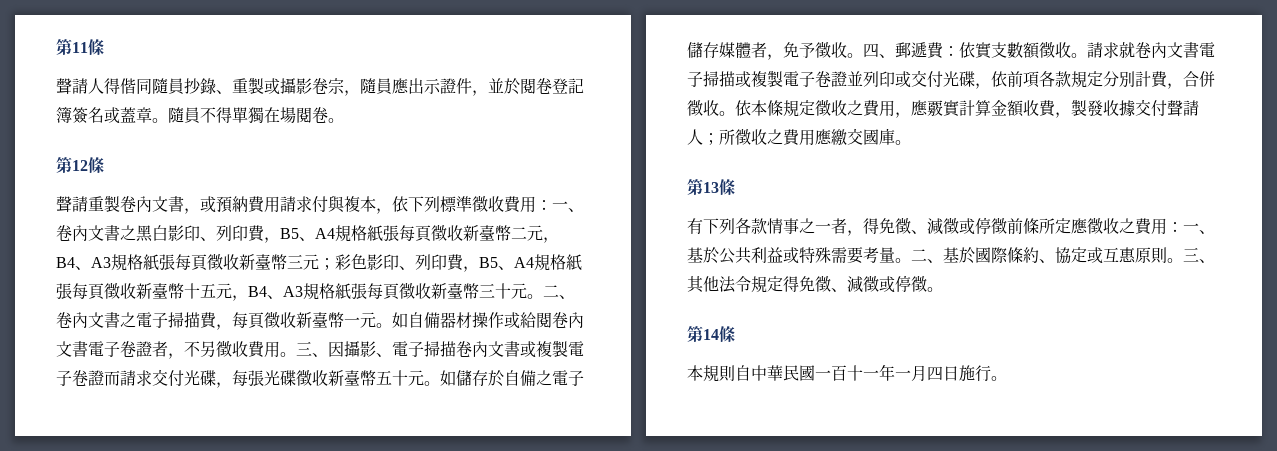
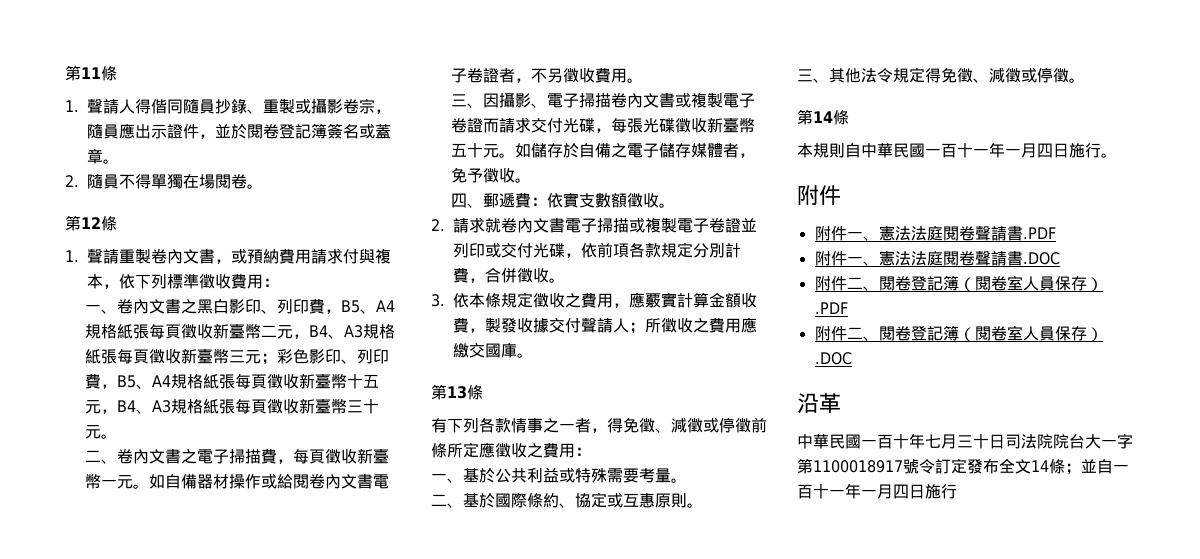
(104, 46) none -> [65,100,79,112] 1.
(168, 120) none -> [65,175,79,187] // 2.
(104, 164) none -> [65,250,79,262] 1.
(552, 205) none -> (279, 282) //
(543, 296) none -> (118, 436) //
(296, 354) none -> (644, 80) //
(863, 55) none -> (532, 180) //
(1087, 55) none -> [431,219,445,231] // 2.
(735, 113) none -> [431,294,445,307] // 3.
(1183, 227) none -> (591, 451) //
(911, 260) none -> (687, 480) //
(1183, 260) none -> (703, 505) //
(1007, 378) none -> [797,185,841,205] [814,225,1056,241] [814,250,1060,266] [814,275,1103,292] [814,302,848,314] [814,325,1103,342] [814,352,852,365] [797,393,841,413] [797,433,1133,449] [797,458,1129,475] [797,483,957,499] // 附件 // 附件一、憲法法庭閱卷聲請書.PDF // 附件一、憲法法庭閱卷聲請書.DOC // 附件二、閱卷登記簿（閱卷室人員保存）.PDF // 附件二、閱卷登記簿（閱卷室人員保存）.DOC // 沿革 // 中華民國一百十年七月三十日司法院院台大一字第1100018917號令訂定發布全文14條；並自一百十一年一月四日施行

